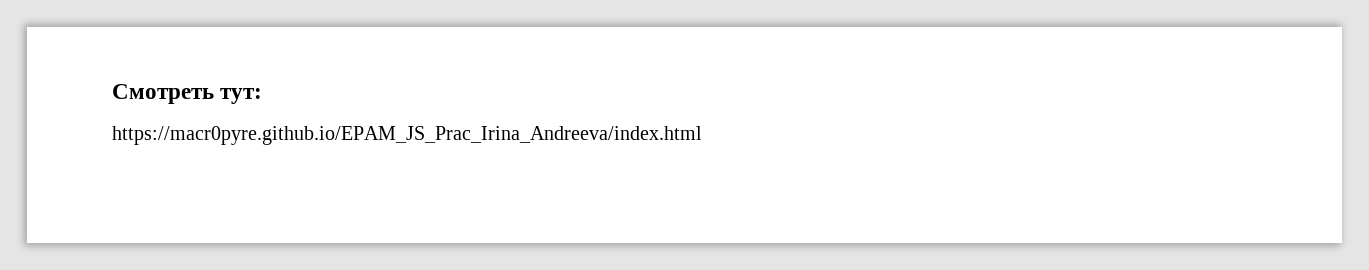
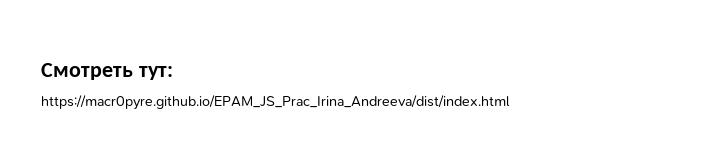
[112,126,702,145] https://macr0pyre.github.io/EPAM_JS_Prac_Irina_Andreeva/index.html -> [41,95,510,110] https://macr0pyre.github.io/EPAM_JS_Prac_Irina_Andreeva/dist/index.html

